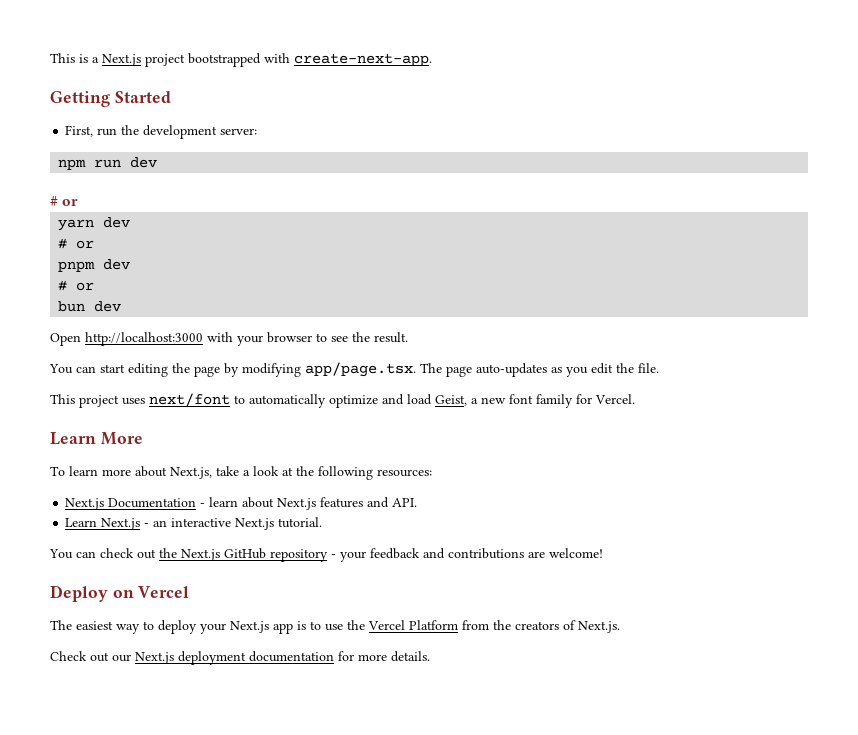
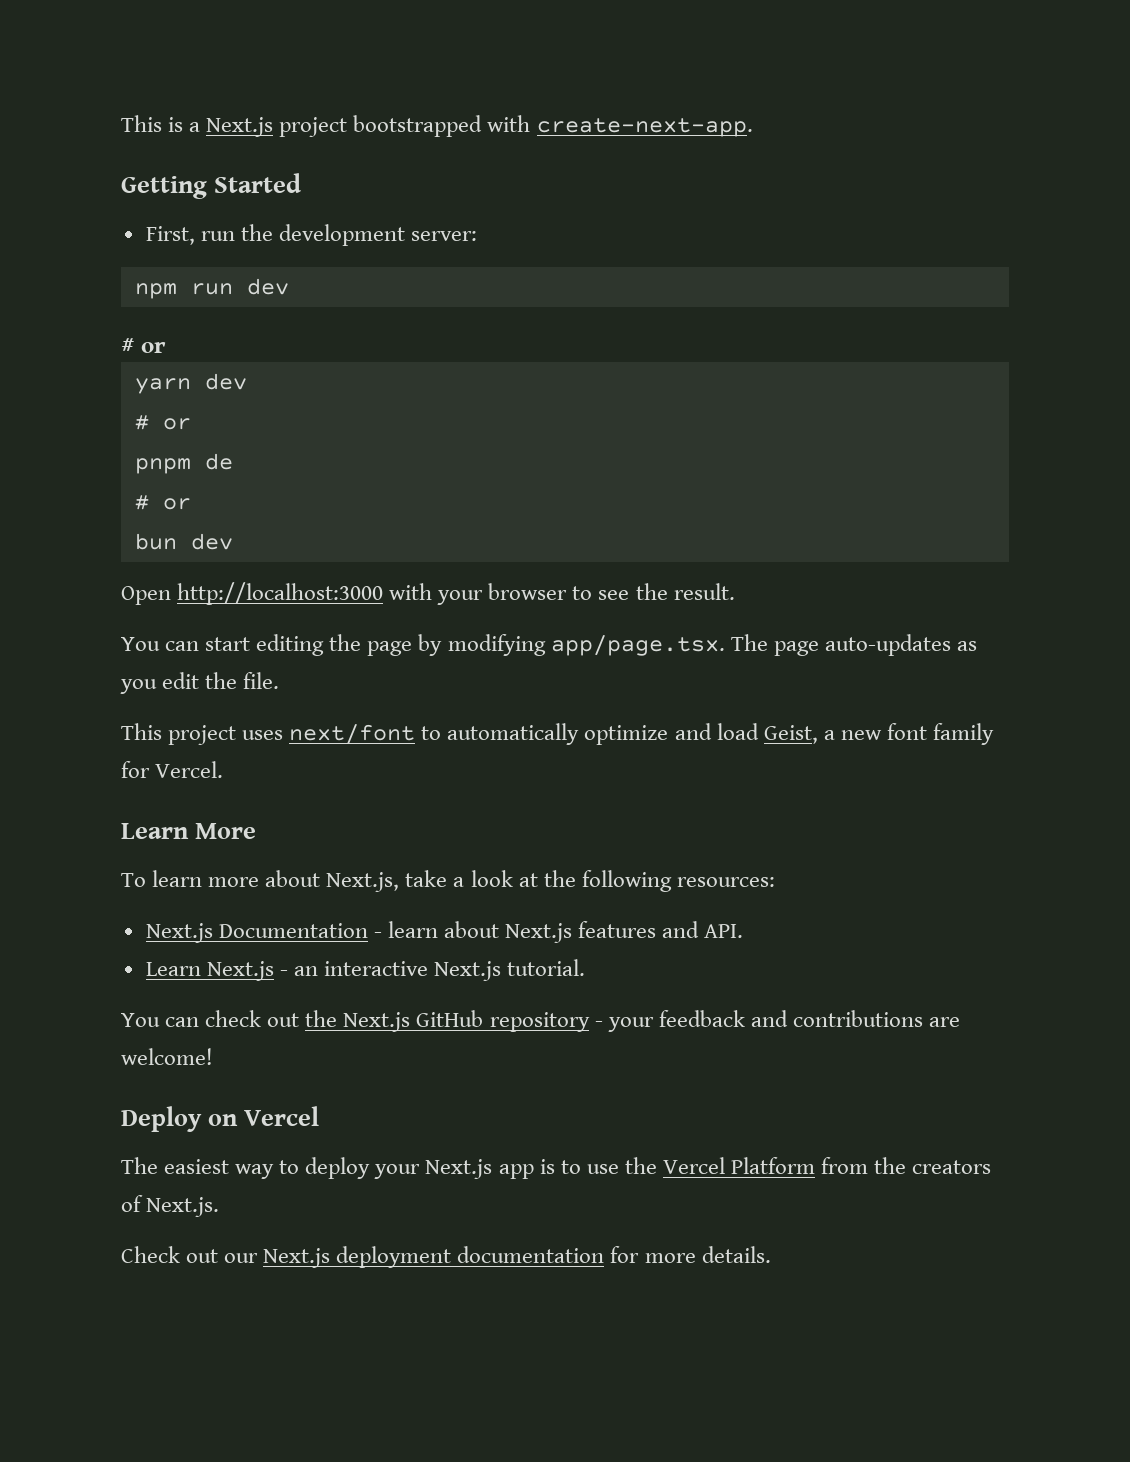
[103,259,131,270] dev -> [204,453,233,470] de

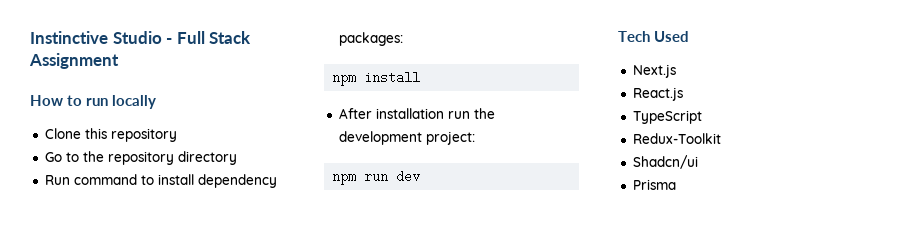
[121,115,753,137] [121,173,302,199] [145,226,195,245] This is a Next.js project bootstrapped with create-next-app. // Getting Started // First, -> [30,31,252,44] [29,53,119,69] [30,95,156,109] [44,128,177,142] [44,151,237,165] [44,174,277,188] [338,32,403,46] [332,71,421,86] [338,108,444,119] Instinctive Studio - Full Stack Assignment // How to run locally // Clone this repository // Go to the repository directory // Run command to install dependency packages: // npm install // After installation
[411,231,478,241] server: -> [425,131,475,145] project:
[121,338,166,353] [134,373,247,394] [134,415,191,430] [134,453,233,474] [134,495,191,510] [134,533,233,550] [121,582,735,605] [121,634,977,656] [120,672,280,694] [121,723,994,745] [121,761,224,778] [121,823,257,839] [121,870,775,892] [145,921,744,943] [145,959,586,981] [121,1010,960,1032] [121,1048,213,1065] [121,1106,320,1132] [121,1157,992,1179] [121,1195,220,1217] [121,1246,771,1268] # or // yarn dev // # or // pnpm de // # or // bun dev // Open http://localhost:3000 with your browser to see the result. // You can start editing the page by modifying app/page.tsx. The page auto-updates as you edit the file. // This project uses next/font to automatically optimize and load Geist, a new font family for Vercel. // Learn More // To learn more about Next.js, take a look at the following resources: // Next.js Documentation - learn about Next.js features and API. // Learn Next.js - an interactive Next.js tutorial. // You can check out the Next.js GitHub repository - your feedback and contributions are welcome! // Deploy on Vercel // The easiest way to deploy your Next.js app is to use the Vercel Platform from the creators of Next.js. // Check out our Next.js deployment documentation for more details. -> [618,31,689,42] [632,64,676,78] [632,87,683,101] [632,110,702,124] [632,133,721,144] [632,155,698,169] [632,179,676,190] Tech Used // Next.js // React.js // TypeScript // Redux-Toolkit // Shadcn/ui // Prisma

